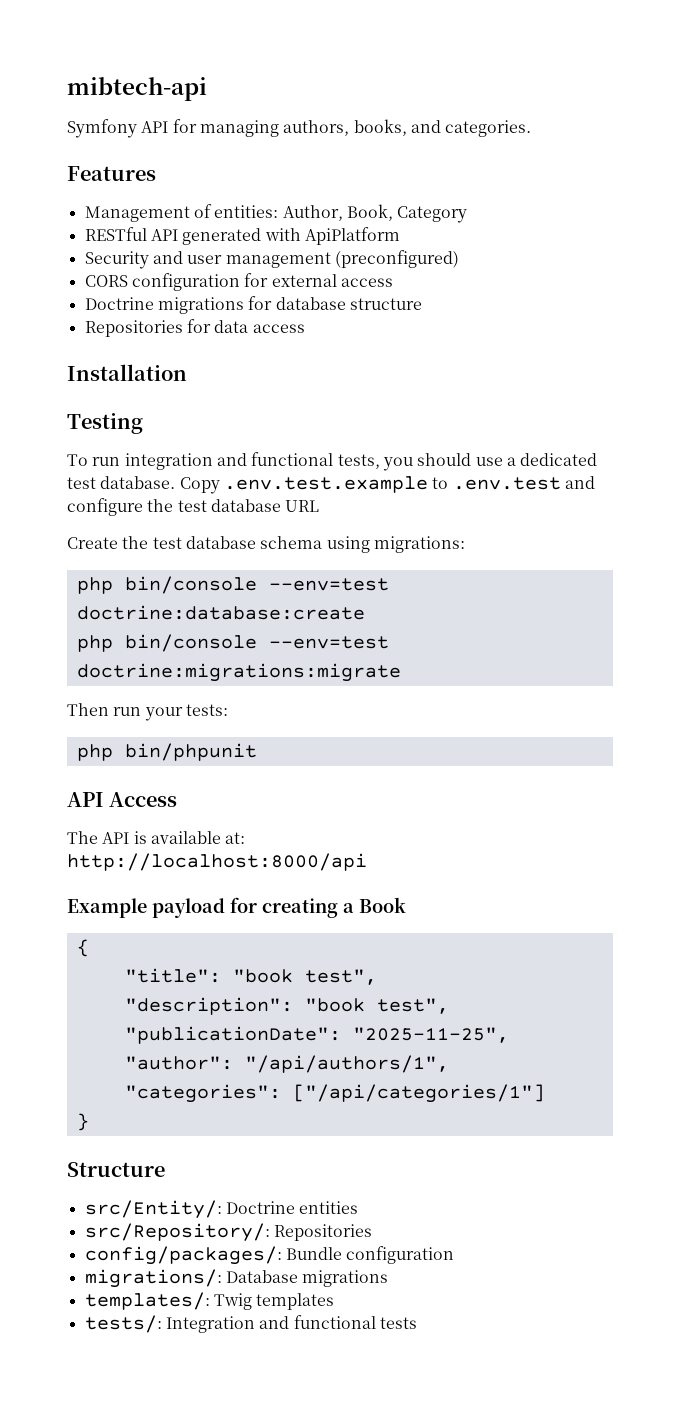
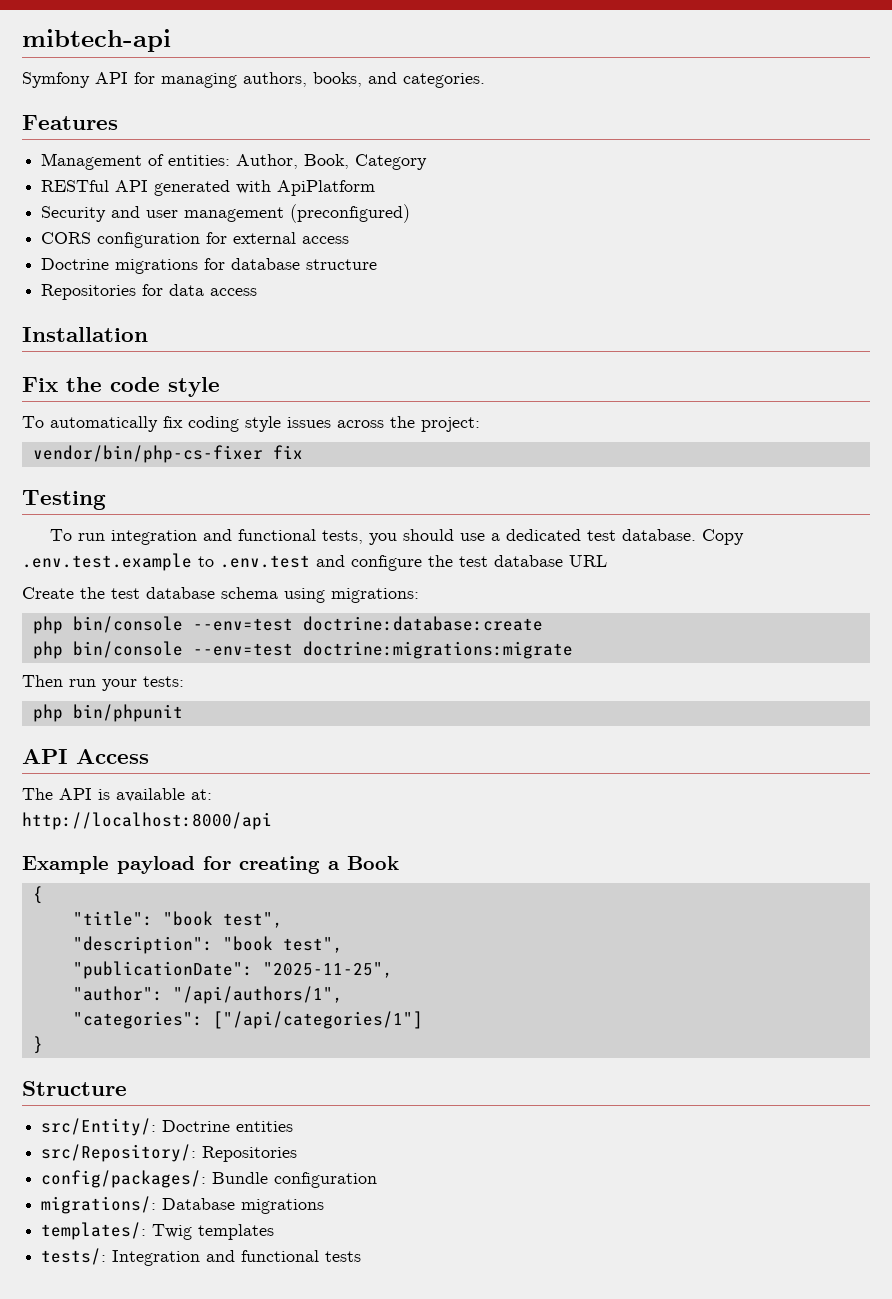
(187, 372) none -> [22,377,220,397] [22,416,480,432] [32,445,303,463] // Fix the code style // To automatically fix coding style issues across the project: // vendor/bin/php-cs-fixer fix

